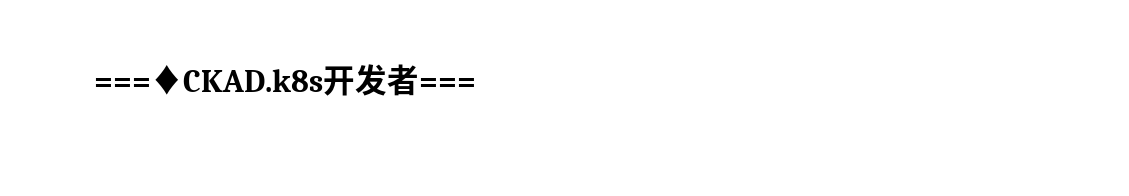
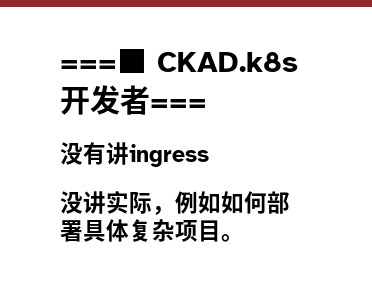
[94,65,323,95] ===♦CKAD.k8s -> [60,49,298,73] ===■ CKAD.k8s
(476, 85) none -> [60,142,209,167] [60,190,290,215] [60,219,244,242] // 没有讲ingress // 没讲实际，例如如何部署具体复杂项目。

